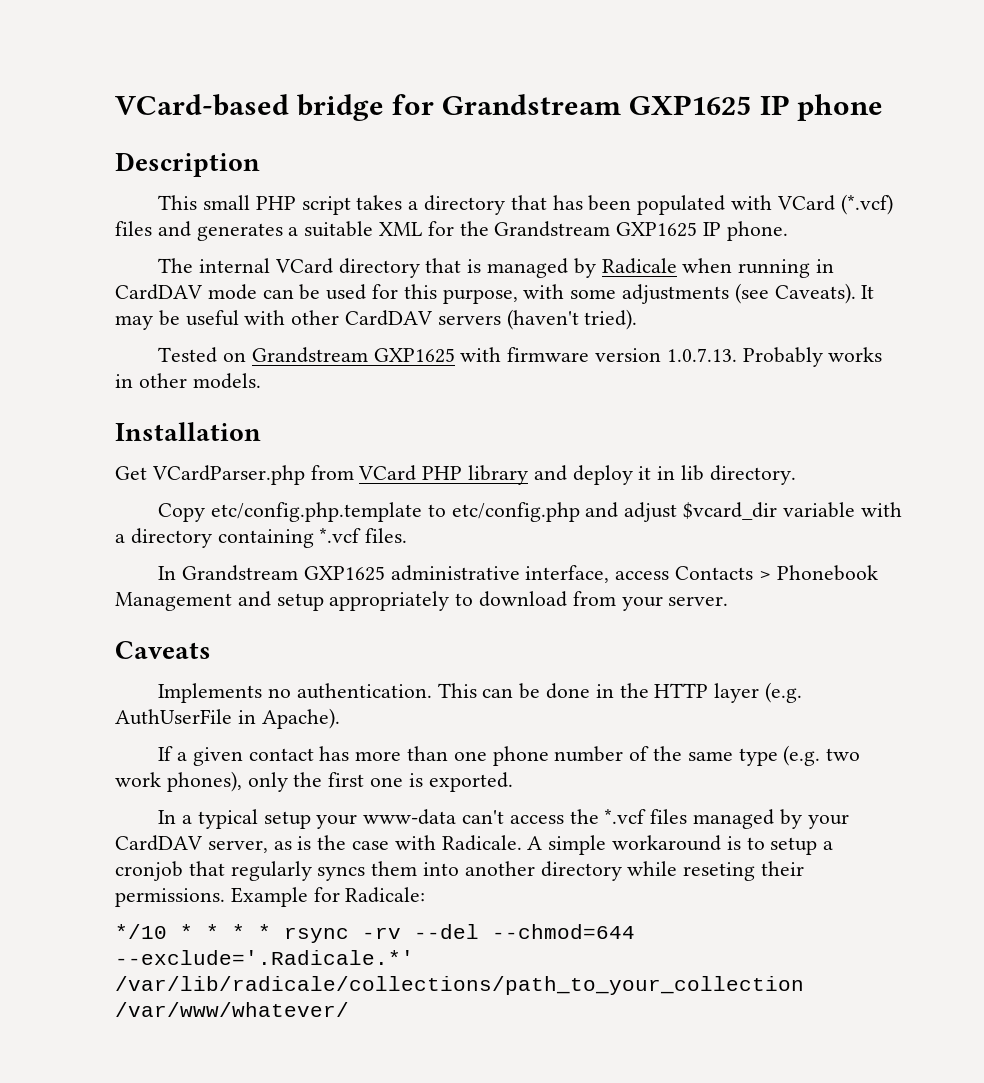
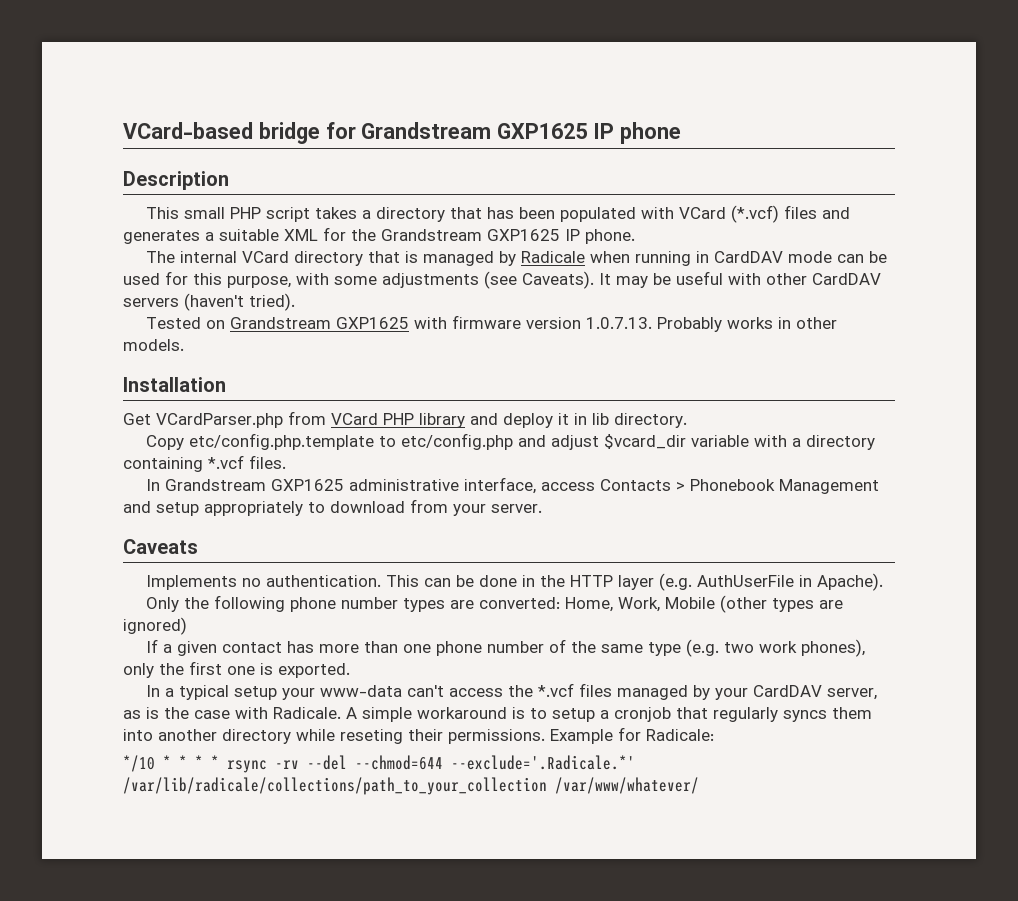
(340, 718) none -> [146,595,844,613] [123,617,187,635] // Only the following phone number types are converted: Home, Work, Mobile (other types are ignored)

